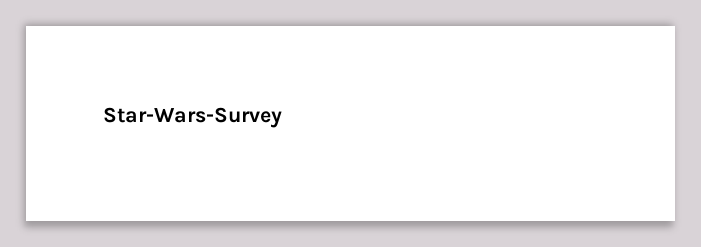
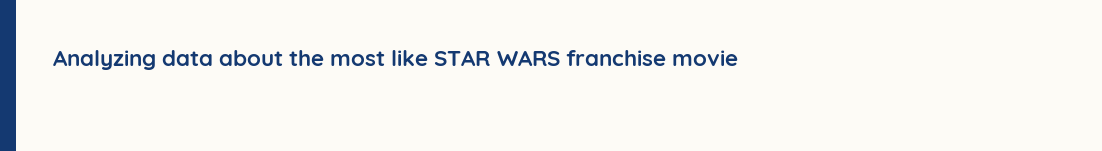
[103,107,282,128] Star-Wars-Survey -> [53,50,738,70] Analyzing data about the most like STAR WARS franchise movie

